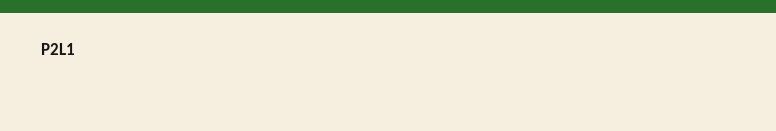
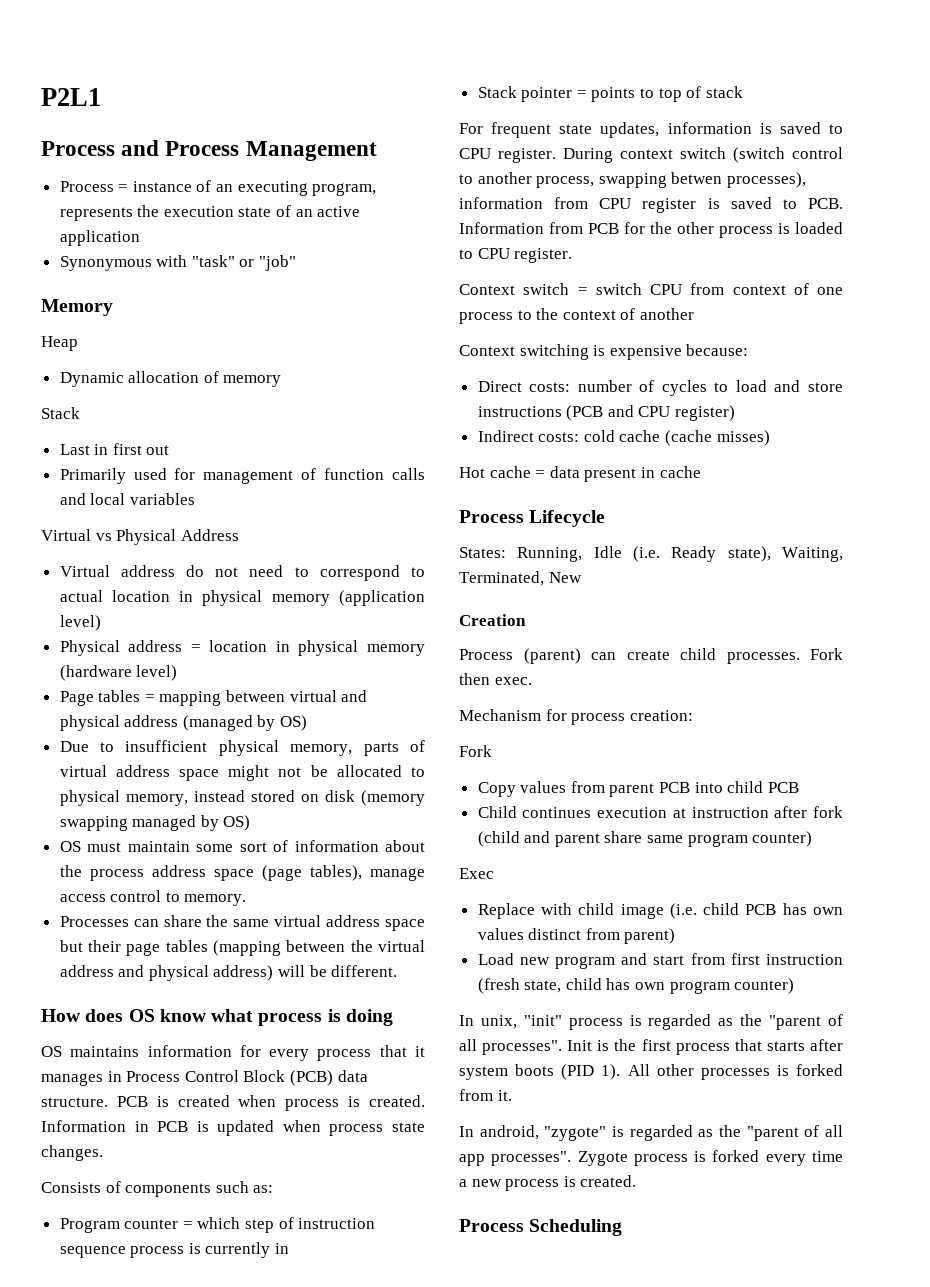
(75, 49) none -> [41,140,377,161] [59,180,377,196] [59,205,361,221] [59,230,140,246] [59,255,297,271] [41,299,113,316] [41,336,78,351] [59,371,282,387] [41,407,80,419] [59,443,170,455] [59,468,425,484] [59,493,195,505] [41,529,239,545] [59,565,426,581] [59,590,425,606] [59,615,101,631] [59,640,426,656] [59,665,178,681] [59,690,368,706] [59,715,308,731] [59,740,425,756] [59,765,426,781] [59,790,426,806] [59,815,251,831] [59,840,425,852] [59,865,426,881] [59,890,247,906] [59,915,425,931] [59,940,425,956] [59,965,398,981] [41,1009,393,1026] [41,1045,425,1061] [41,1070,368,1086] [41,1095,425,1111] [41,1120,425,1136] [41,1145,103,1161] [41,1181,274,1197] [59,1217,376,1233] [59,1242,290,1258] [477,86,743,102] [459,122,843,138] [459,147,843,163] [459,172,806,188] [459,197,843,213] [459,222,843,238] [459,248,573,263] [459,283,843,295] [459,308,694,324] [459,344,749,360] [477,380,843,396] [477,405,736,421] [477,430,770,446] [459,466,701,482] [459,510,606,527] [459,546,843,562] [459,571,582,586] [459,614,526,626] [459,648,843,664] [459,673,532,685] [459,709,693,725] [459,745,492,757] [477,781,799,797] [477,806,843,818] [477,831,813,847] [459,868,494,879] [477,903,843,919] [477,928,676,944] [477,953,843,969] [477,978,795,994] [459,1014,843,1030] [459,1039,843,1055] [459,1064,843,1080] [459,1089,512,1101] [459,1125,843,1141] [459,1150,843,1166] [459,1175,637,1191] [459,1219,623,1236] // Process and Process Management // Process = instance of an executing program, represents the execution state of an active application // Synonymous with "task" or "job" // Memory // Heap // Dynamic allocation of memory // Stack // Last in first out // Primarily used for management of function calls and local variables // Virtual vs Physical Address // Virtual address do not need to correspond to actual location in physical memory (application level) // Physical address = location in physical memory (hardware level) // Page tables = mapping between virtual and physical address (managed by OS) // Due to insufficient physical memory, parts of virtual address space might not be allocated to physical memory, instead stored on disk (memory swapping managed by OS) // OS must maintain some sort of information about the process address space (page tables), manage access control to memory. // Processes can share the same virtual address space but their page tables (mapping between the virtual address and physical address) will be different. // How does OS know what process is doing // OS maintains information for every process that it manages in Process Control Block (PCB) data structure. PCB is created when process is created. Information in PCB is updated when process state changes. // Consists of components such as: // Program counter = which step of instruction sequence process is currently in // Stack pointer = points to top of stack // For frequent state updates, information is saved to CPU register. During context switch (switch control to another process, swapping betwen processes), information from CPU register is saved to PCB. Information from PCB for the other process is loaded to CPU register. // Context switch = switch CPU from context of one process to the context of another // Context switching is expensive because: // Direct costs: number of cycles to load and store instructions (PCB and CPU register) // Indirect costs: cold cache (cache misses) // Hot cache = data present in cache // Process Lifecycle // States: Running, Idle (i.e. Ready state), Waiting, Terminated, New // Creation // Process (parent) can create child processes. Fork then exec. // Mechanism for process creation: // Fork // Copy values from parent PCB into child PCB // Child continues execution at instruction after fork (child and parent share same program counter) // Exec // Replace with child image (i.e. child PCB has own values distinct from parent) // Load new program and start from first instruction (fresh state, child has own program counter) // In unix, "init" process is regarded as the "parent of all processes". Init is the first process that starts after system boots (PID 1). All other processes is forked from it. // In android, "zygote" is regarded as the "parent of all app processes". Zygote process is forked every time a new process is created. // Process Scheduling

